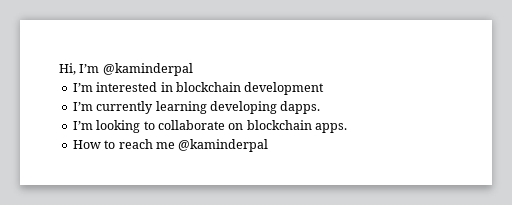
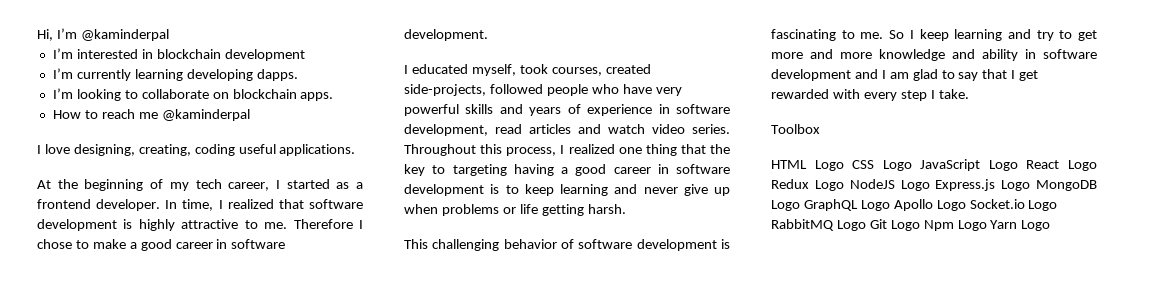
(269, 145) none -> [37,144,356,156] [37,179,363,191] [37,199,363,211] [37,219,364,231] [37,239,286,251] [404,29,488,41] [404,64,651,76] [404,84,682,96] [404,104,730,116] [404,124,730,136] [404,144,730,156] [404,164,730,176] [404,184,730,196] [404,204,626,216] [404,239,730,251] [771,29,1097,41] [771,49,1097,61] [771,69,1039,81] [771,89,969,101] [771,124,820,134] [771,159,1097,171] [771,179,1097,191] [771,199,1058,211] [771,219,1051,231] // I love designing, creating, coding useful applications. // At the beginning of my tech career, I started as a frontend developer. In time, I realized that software development is highly attractive to me. Therefore I chose to make a good career in software development. // I educated myself, took courses, created side-projects, followed people who have very powerful skills and years of experience in software development, read articles and watch video series. Throughout this process, I realized one thing that the key to targeting having a good career in software development is to keep learning and never give up when problems or life getting harsh. // This challenging behavior of software development is fascinating to me. So I keep learning and try to get more and more knowledge and ability in software development and I am glad to say that I get rewarded with every step I take. // Toolbox // HTML Logo CSS Logo JavaScript Logo React Logo Redux Logo NodeJS Logo Express.js Logo MongoDB Logo GraphQL Logo Apollo Logo Socket.io Logo RabbitMQ Logo Git Logo Npm Logo Yarn Logo

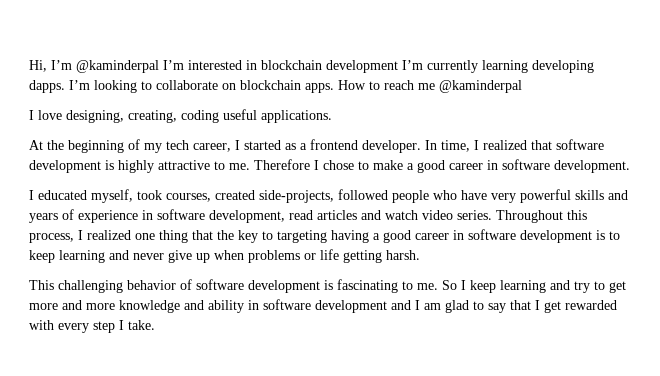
(169, 35) // -> (159, 66) none
(305, 55) // -> (398, 66) none
(298, 75) // -> (65, 86) none
(334, 96) // -> (334, 88) none
[771,124,820,134] [771,159,1097,171] [771,179,1097,191] [771,199,1058,211] [771,219,1051,231] // Toolbox // HTML Logo CSS Logo JavaScript Logo React Logo Redux Logo NodeJS Logo Express.js Logo MongoDB Logo GraphQL Logo Apollo Logo Socket.io Logo RabbitMQ Logo Git Logo Npm Logo Yarn Logo -> (155, 325) none

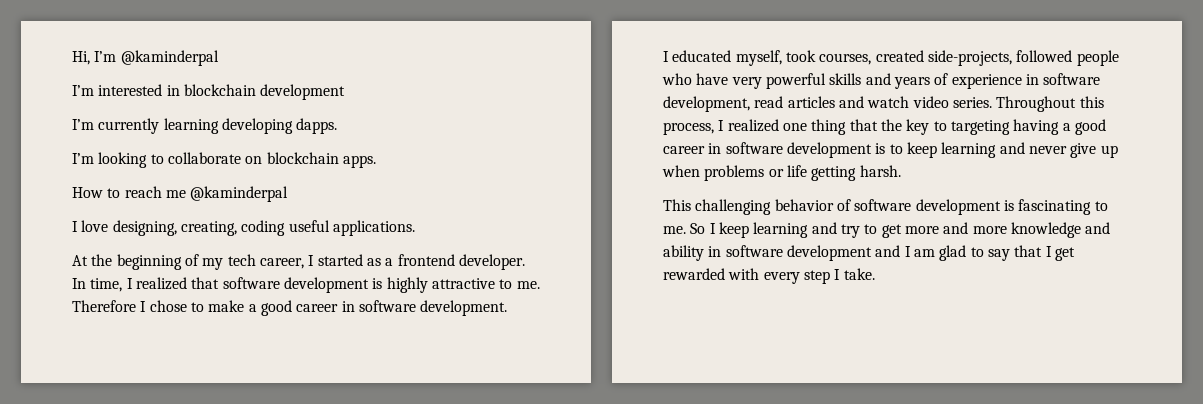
(159, 66) none -> (219, 58) //
(398, 66) none -> (346, 92) //
(65, 86) none -> (338, 126) //
(334, 88) none -> (376, 161) //

